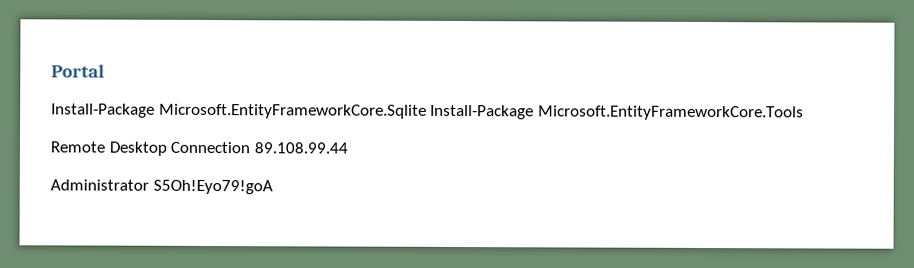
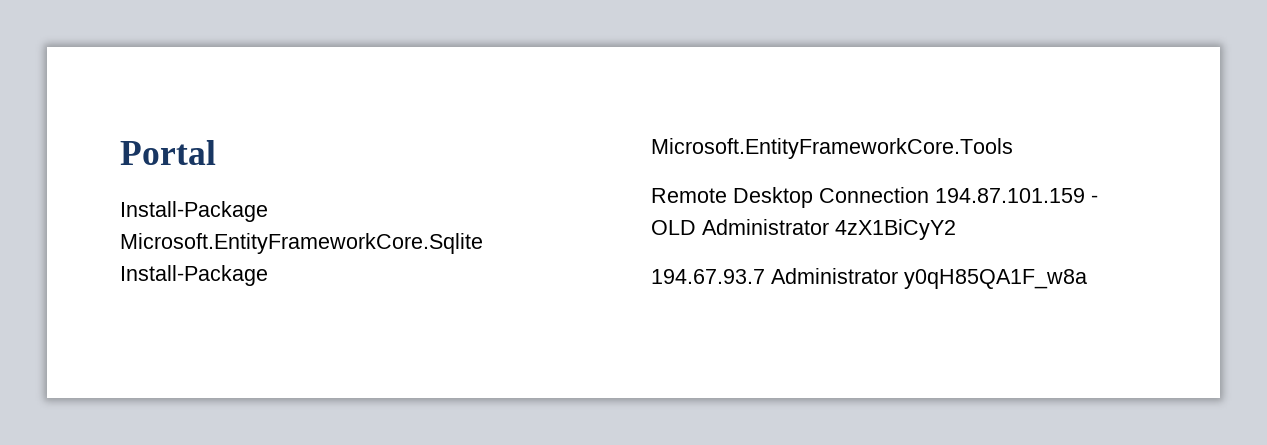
[253,142,348,154] [50,179,273,195] 89.108.99.44 // Administrator S5Oh!Eyo79!goA -> [935,188,1098,203] [651,219,956,240] [651,268,1087,289] 194.87.101.159 - OLD Administrator 4zX1BiCyY2 // 194.67.93.7 Administrator y0qH85QA1F_w8a

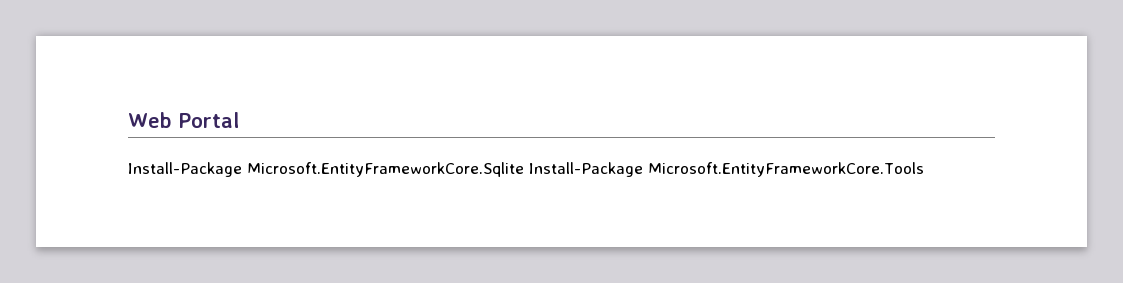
(120, 152) none -> [128,112,172,128] Web
[651,187,1098,208] [651,219,956,240] [651,268,1087,289] // Remote Desktop Connection 194.87.101.159 - OLD Administrator 4zX1BiCyY2 // 194.67.93.7 Administrator y0qH85QA1F_w8a -> (924, 169) none

